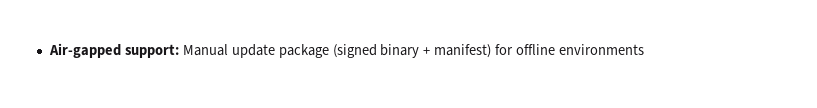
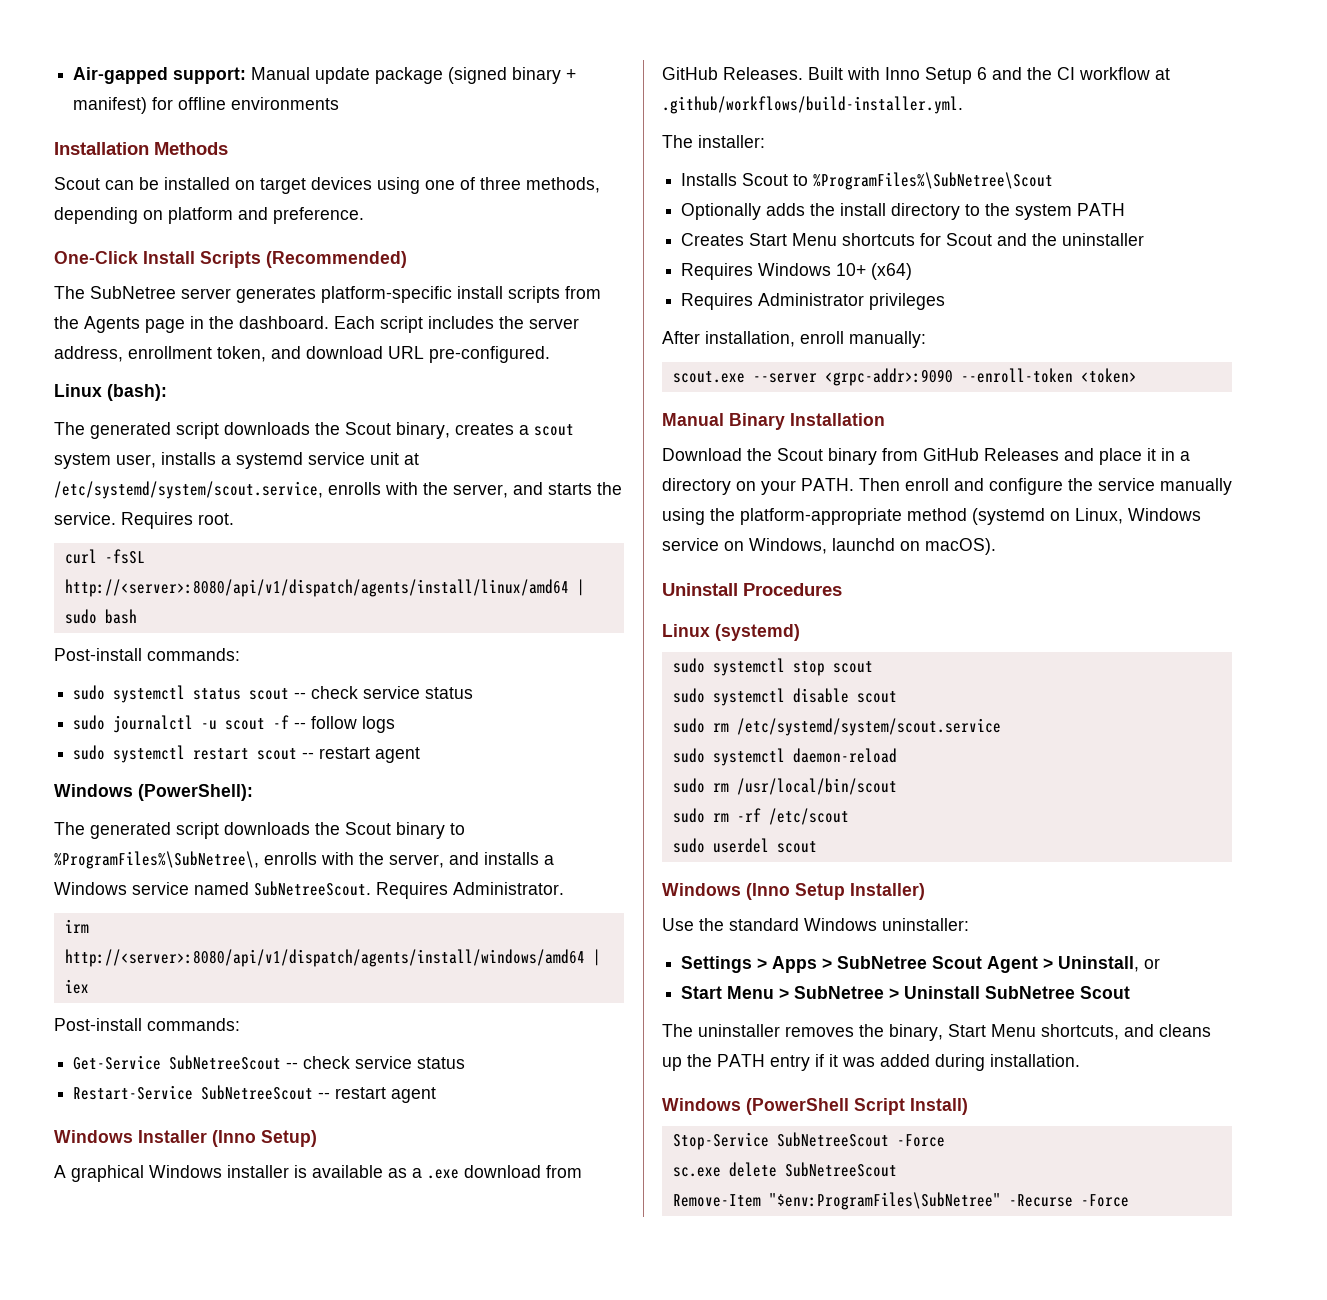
(645, 49) none -> [54,142,228,155] [54,177,600,194] [54,207,364,224] [54,251,407,268] [54,286,601,303] [54,316,579,333] [54,346,550,363] [54,384,167,401] [54,422,574,439] [54,452,419,469] [54,481,622,499] [54,512,234,529] [64,549,145,564] [64,579,585,597] [64,609,137,624] [54,648,240,661] [73,685,474,703] [73,715,396,733] [73,745,421,763] [54,784,253,801] [54,822,465,839] [54,851,554,869] [54,881,564,899] [64,919,89,933] [64,949,601,967] [64,979,89,994] [54,1018,240,1031] [73,1055,466,1070] [73,1085,437,1103] [54,1130,317,1147] [54,1165,582,1182] [662,67,1170,84] [662,96,963,114] [662,135,765,148] [681,172,1054,190] [681,203,1126,220] [681,233,1145,246] [681,263,913,280] [681,293,946,310] [662,331,926,348] [672,368,1137,386] [662,413,885,430] [662,448,1190,465] [662,478,1232,495] [662,508,1201,525] [662,538,996,555] [662,583,842,596] [662,624,800,641] [672,658,873,676] [672,688,897,706] [672,718,1001,736] [672,748,897,766] [672,778,897,795] [672,808,849,825] [672,838,817,853] [662,883,925,900] [662,918,969,931] [681,956,1161,973] [681,986,1131,999] [662,1024,1211,1041] [662,1054,1080,1071] [662,1098,968,1115] [672,1132,945,1150] [672,1162,897,1177] [672,1192,1129,1210] // Installation Methods // Scout can be installed on target devices using one of three methods, depending on platform and preference. // One-Click Install Scripts (Recommended) // The SubNetree server generates platform-specific install scripts from the Agents page in the dashboard. Each script includes the server address, enrollment token, and download URL pre-configured. // Linux (bash): // The generated script downloads the Scout binary, creates a scout system user, installs a systemd service unit at /etc/systemd/system/scout.service, enrolls with the server, and starts the service. Requires root. // curl -fsSL http://<server>:8080/api/v1/dispatch/agents/install/linux/amd64 | sudo bash // Post-install commands: // sudo systemctl status scout -- check service status // sudo journalctl -u scout -f -- follow logs // sudo systemctl restart scout -- restart agent // Windows (PowerShell): // The generated script downloads the Scout binary to %ProgramFiles%\SubNetree\, enrolls with the server, and installs a Windows service named SubNetreeScout. Requires Administrator. // irm http://<server>:8080/api/v1/dispatch/agents/install/windows/amd64 | iex // Post-install commands: // Get-Service SubNetreeScout -- check service status // Restart-Service SubNetreeScout -- restart agent // Windows Installer (Inno Setup) // A graphical Windows installer is available as a .exe download from GitHub Releases. Built with Inno Setup 6 and the CI workflow at .github/workflows/build-installer.yml. // The installer: // Installs Scout to %ProgramFiles%\SubNetree\Scout // Optionally adds the install directory to the system PATH // Creates Start Menu shortcuts for Scout and the uninstaller // Requires Windows 10+ (x64) // Requires Administrator privileges // After installation, enroll manually: // scout.exe --server <grpc-addr>:9090 --enroll-token <token> // Manual Binary Installation // Download the Scout binary from GitHub Releases and place it in a directory on your PATH. Then enroll and configure the service manually using the platform-appropriate method (systemd on Linux, Windows service on Windows, launchd on macOS). // Uninstall Procedures // Linux (systemd) // sudo systemctl stop scout // sudo systemctl disable scout // sudo rm /etc/systemd/system/scout.service // sudo systemctl daemon-reload // sudo rm /usr/local/bin/scout // sudo rm -rf /etc/scout // sudo userdel scout // Windows (Inno Setup Installer) // Use the standard Windows uninstaller: // Settings > Apps > SubNetree Scout Agent > Uninstall, or // Start Menu > SubNetree > Uninstall SubNetree Scout // The uninstaller removes the binary, Start Menu shortcuts, and cleans up the PATH entry if it was added during installation. // Windows (PowerShell Script Install) // Stop-Service SubNetreeScout -Force // sc.exe delete SubNetreeScout // Remove-Item "$env:ProgramFiles\SubNetree" -Recurse -Force

